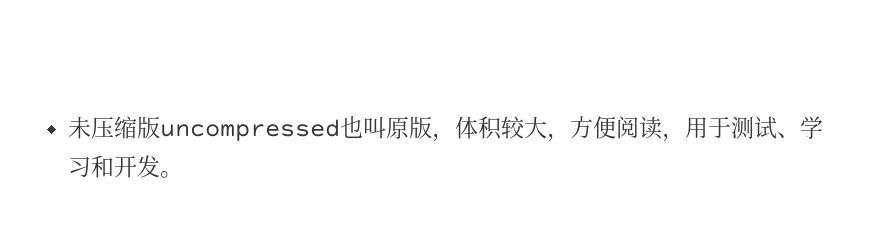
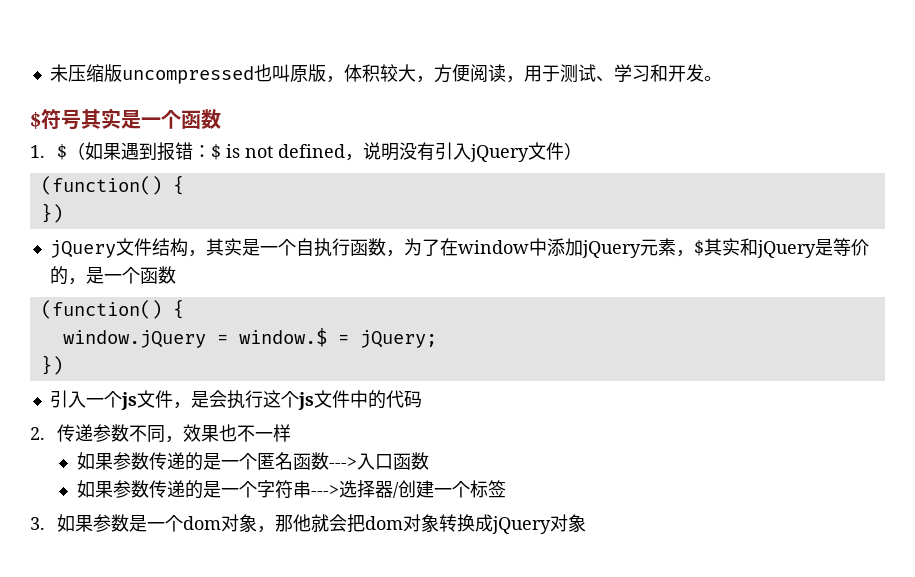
(184, 174) none -> [30,108,221,130] [30,142,582,162] [40,175,184,195] [40,203,63,223] [49,238,869,258] [49,266,176,285] [40,299,184,319] [62,328,437,348] [40,355,63,375] [49,390,422,410] [30,424,291,443] [76,452,429,471] [76,480,506,499] [30,514,586,534] // $符号其实是一个函数 // 1. $（如果遇到报错：$ is not defined，说明没有引入jQuery文件） // (function() { // }) // jQuery文件结构，其实是一个自执行函数，为了在window中添加jQuery元素，$其实和jQuery是等价的，是一个函数 // (function() { // window.jQuery = window.$ = jQuery; // }) // 引入一个js文件，是会执行这个js文件中的代码 // 2.传递参数不同，效果也不一样 // 如果参数传递的是一个匿名函数--->入口函数 // 如果参数传递的是一个字符串--->选择器/创建一个标签 // 3.如果参数是一个dom对象，那他就会把dom对象转换成jQuery对象

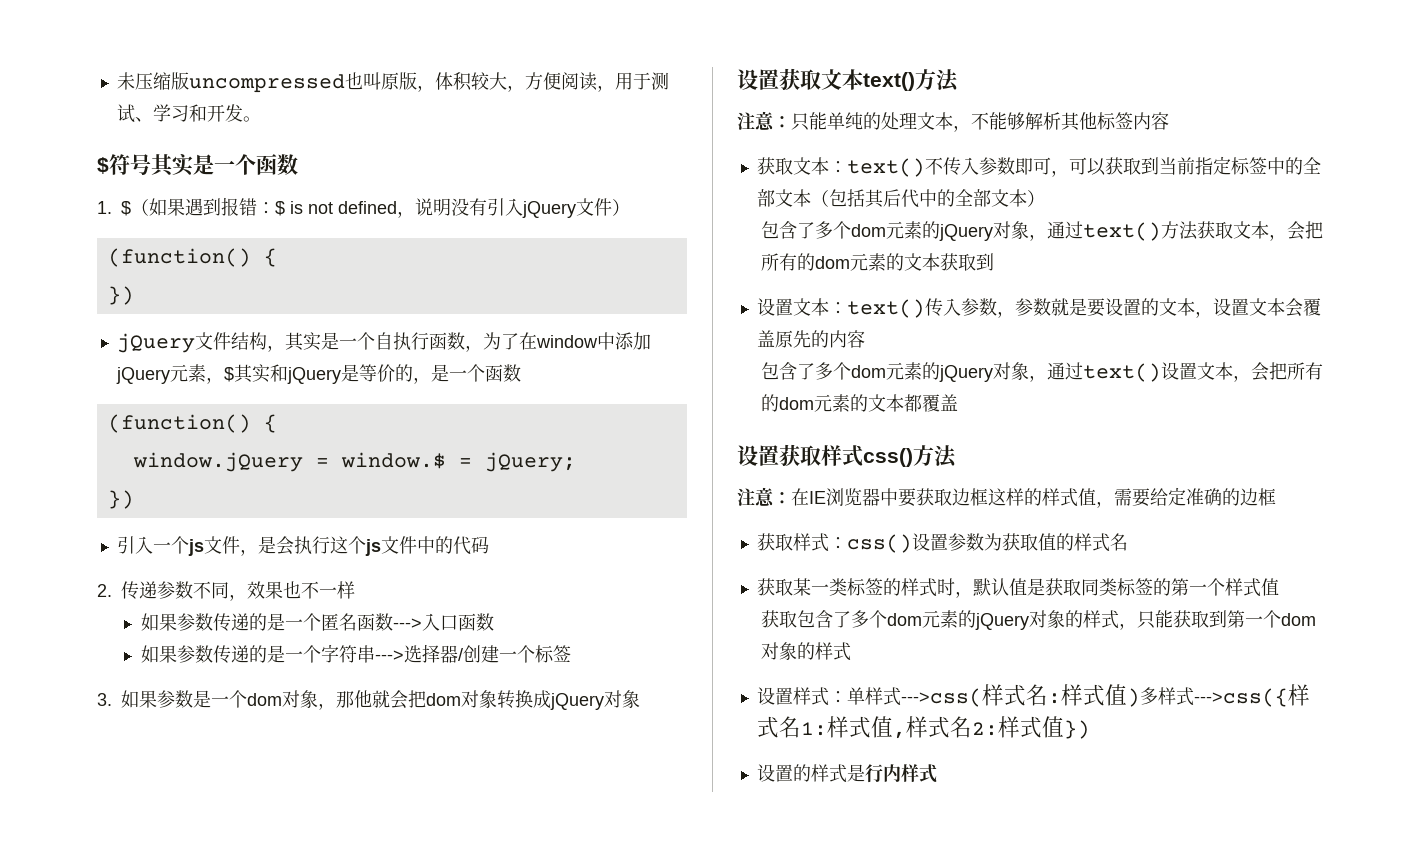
(586, 523) none -> [737,68,959,92] [737,111,1169,132] [756,156,1321,177] [756,189,1045,208] [760,221,1323,241] [760,253,994,271] [756,298,1321,318] [756,330,865,348] [760,362,1323,382] [760,394,958,412] [737,444,957,468] [737,487,1276,508] [756,533,1128,553] [756,578,1279,598] [760,610,1316,630] [760,642,851,661] [756,684,1310,707] [756,716,1090,739] [756,764,937,783] // 设置获取文本text()方法 // 注意：只能单纯的处理文本，不能够解析其他标签内容 // 获取文本：text()不传入参数即可，可以获取到当前指定标签中的全部文本（包括其后代中的全部文本） // 包含了多个dom元素的jQuery对象，通过text()方法获取文本，会把所有的dom元素的文本获取到 // 设置文本：text()传入参数，参数就是要设置的文本，设置文本会覆盖原先的内容 // 包含了多个dom元素的jQuery对象，通过text()设置文本，会把所有的dom元素的文本都覆盖 // 设置获取样式css()方法 // 注意：在IE浏览器中要获取边框这样的样式值，需要给定准确的边框 // 获取样式：css()设置参数为获取值的样式名 // 获取某一类标签的样式时，默认值是获取同类标签的第一个样式值 // 获取包含了多个dom元素的jQuery对象的样式，只能获取到第一个dom对象的样式 // 设置样式：单样式--->css(样式名:样式值)多样式--->css({样式名1:样式值,样式名2:样式值}) // 设置的样式是行内样式

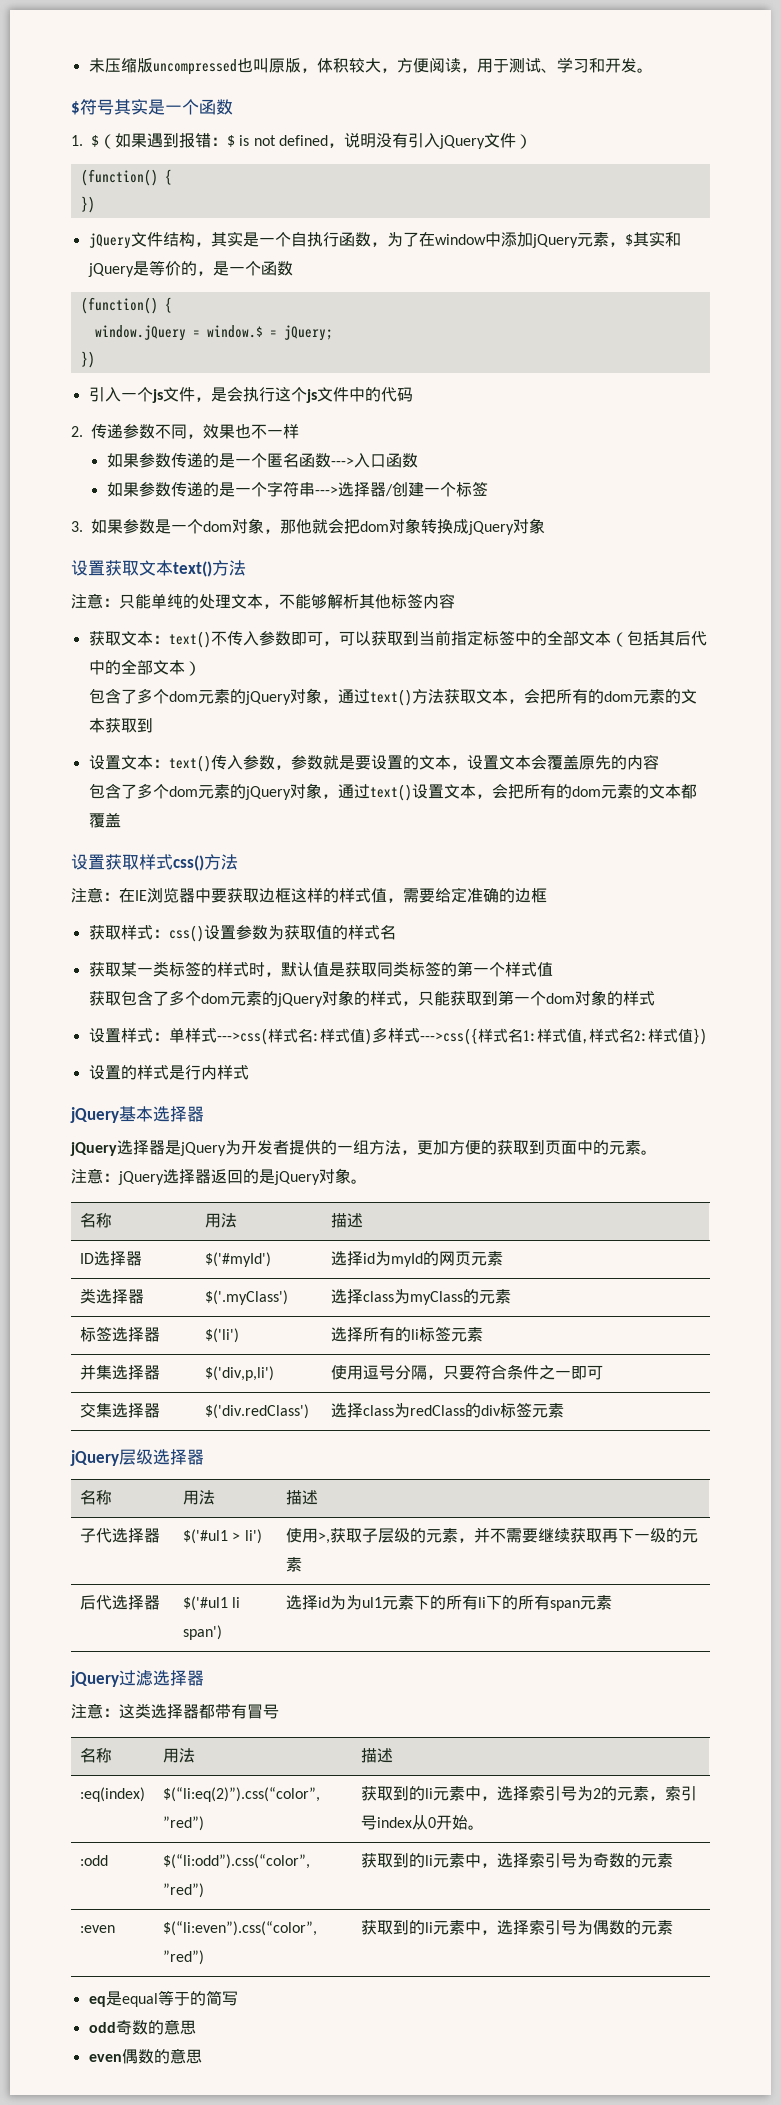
(937, 773) none -> [70,1106,204,1123] [70,1140,657,1156] [71,1168,367,1185] [79,1213,112,1228] [204,1213,237,1228] [330,1213,363,1228] [79,1251,142,1266] [204,1252,271,1267] [330,1251,503,1267] [79,1288,144,1304] [204,1290,288,1305] [330,1289,511,1305] [79,1326,160,1342] [204,1328,239,1343] [330,1326,483,1342] [79,1364,160,1380] [204,1366,274,1381] [330,1364,603,1380] [79,1403,160,1418] [204,1404,309,1419] [330,1402,564,1418] [70,1449,204,1466] [79,1490,112,1505] [182,1490,215,1505] [285,1490,318,1505] [79,1528,160,1543] [182,1529,262,1544] [285,1527,698,1544] [285,1557,302,1572] [79,1595,160,1610] [182,1596,241,1611] [182,1625,222,1640] [285,1595,612,1611] [70,1670,204,1687] [71,1703,279,1719] [79,1748,112,1763] [162,1748,195,1763] [360,1748,393,1763] [79,1787,145,1802] [162,1787,320,1802] [162,1816,204,1831] [360,1786,697,1801] [360,1815,484,1830] [79,1855,108,1866] [162,1854,310,1869] [162,1883,204,1898] [360,1853,673,1868] [79,1925,115,1933] [162,1921,317,1936] [162,1950,204,1965] [360,1920,673,1935] [88,1990,238,2007] [88,2019,196,2035] [88,2048,202,2064] // jQuery基本选择器 // jQuery选择器是jQuery为开发者提供的一组方法，更加方便的获取到页面中的元素。 // 注意：jQuery选择器返回的是jQuery对象。 // 名称 | 用法 | 描述 // ID选择器 | $('#myId') | 选择id为myId的网页元素 // 类选择器 | $('.myClass') | 选择class为myClass的元素 // 标签选择器 | $('li') | 选择所有的li标签元素 // 并集选择器 | $('div,p,li') | 使用逗号分隔，只要符合条件之一即可 // 交集选择器 | $('div.redClass') | 选择class为redClass的div标签元素 // jQuery层级选择器 // 名称 | 用法 | 描述 // 子代选择器 | $('#ul1 > li') | 使用>,获取子层级的元素，并不需要继续获取再下一级的元素 // 后代选择器 | $('#ul1 li span') | 选择id为为ul1元素下的所有li下的所有span元素 // jQuery过滤选择器 // 注意：这类选择器都带有冒号 // 名称 | 用法 | 描述 // :eq(index) | $(“li:eq(2)”).css(“color”, ”red”) | 获取到的li元素中，选择索引号为2的元素，索引号index从0开始。 // :odd | $(“li:odd”).css(“color”, ”red”) | 获取到的li元素中，选择索引号为奇数的元素 // :even | $(“li:even”).css(“color”, ”red”) | 获取到的li元素中，选择索引号为偶数的元素 // eq是equal等于的简写 // odd奇数的意思 // even偶数的意思

